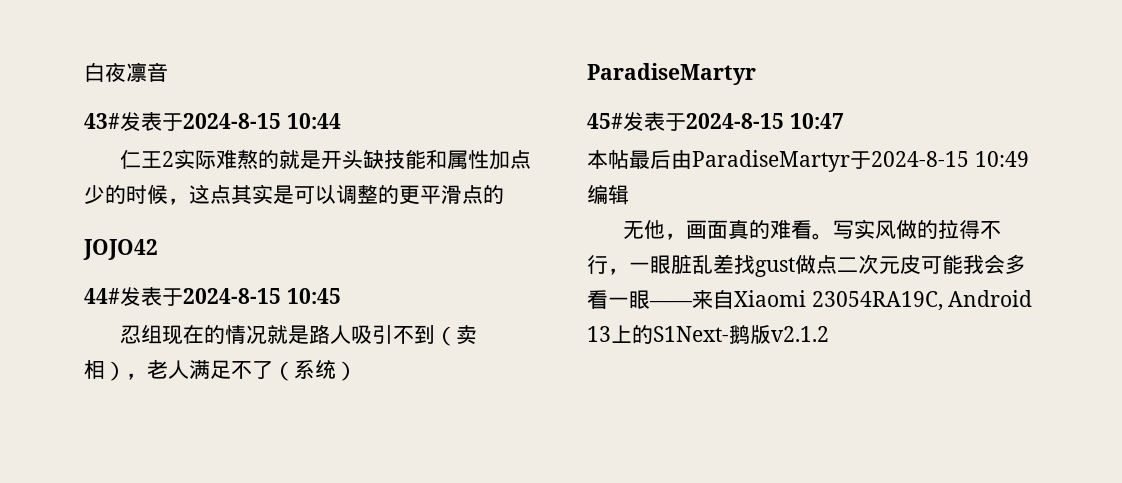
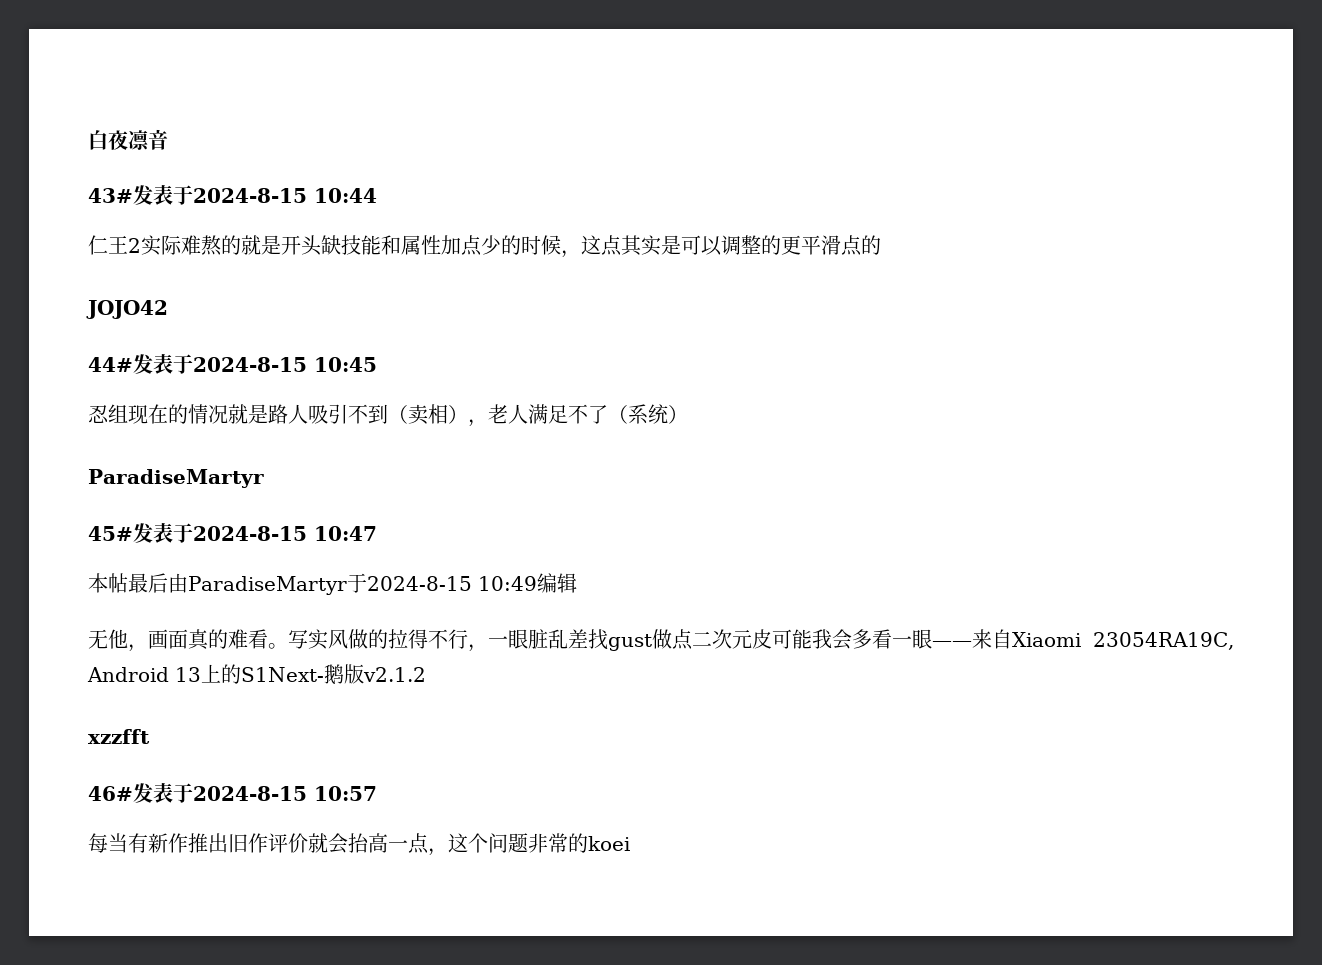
(829, 334) none -> [88,729,150,744] [88,783,377,803] [88,833,630,856] // xzzfft // 46#发表于2024-8-15 10:57 // 每当有新作推出旧作评价就会抬高一点，这个问题非常的koei

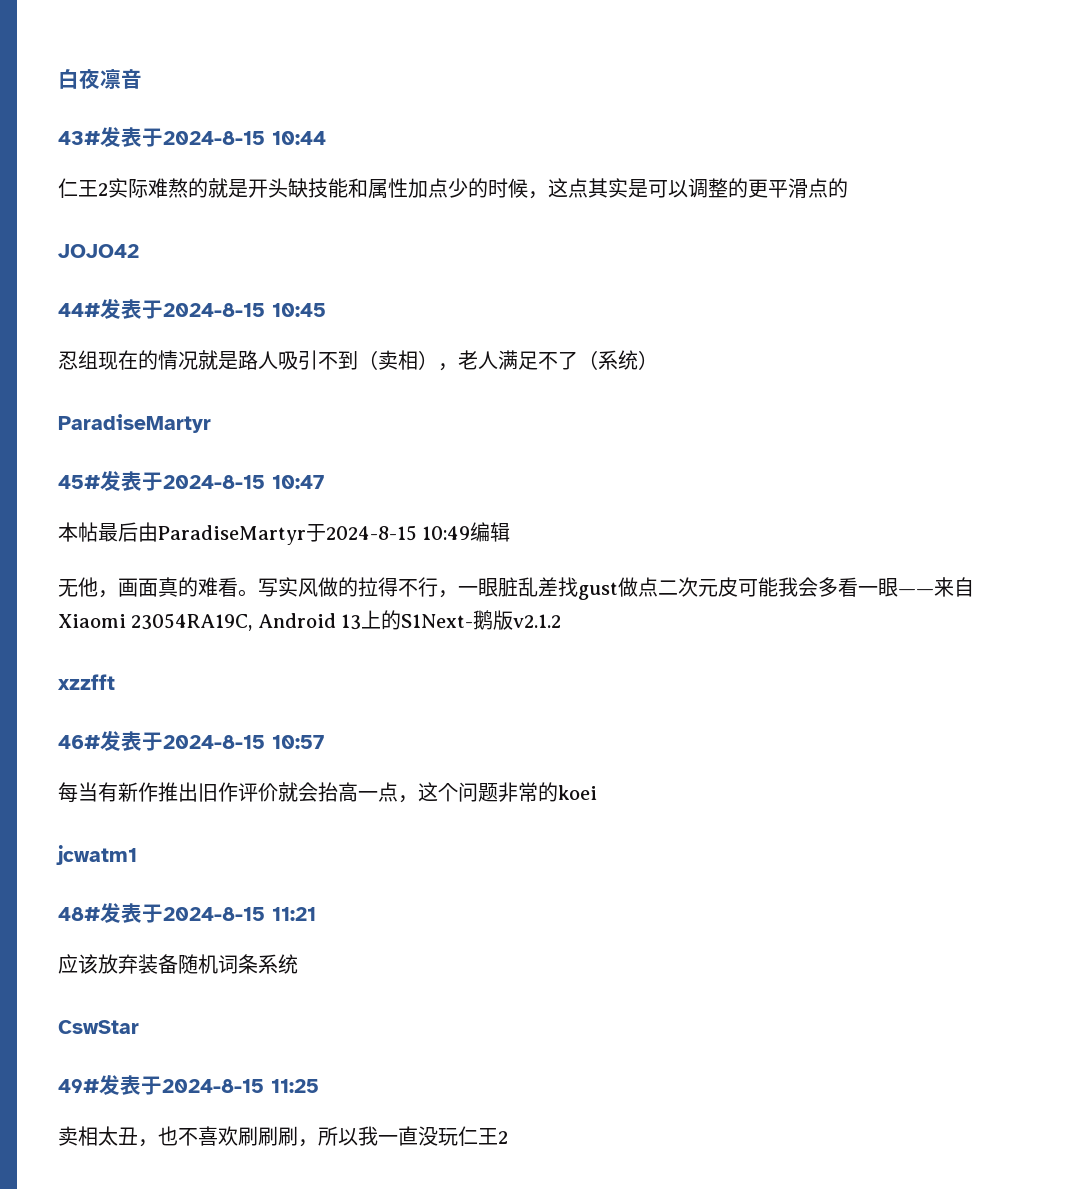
(630, 843) none -> [56,845,137,865] [58,903,316,923] [58,954,298,974] [58,1020,139,1034] [58,1075,319,1095] [58,1126,508,1147] // jcwatm1 // 48#发表于2024-8-15 11:21 // 应该放弃装备随机词条系统 // CswStar // 49#发表于2024-8-15 11:25 // 卖相太丑，也不喜欢刷刷刷，所以我一直没玩仁王2

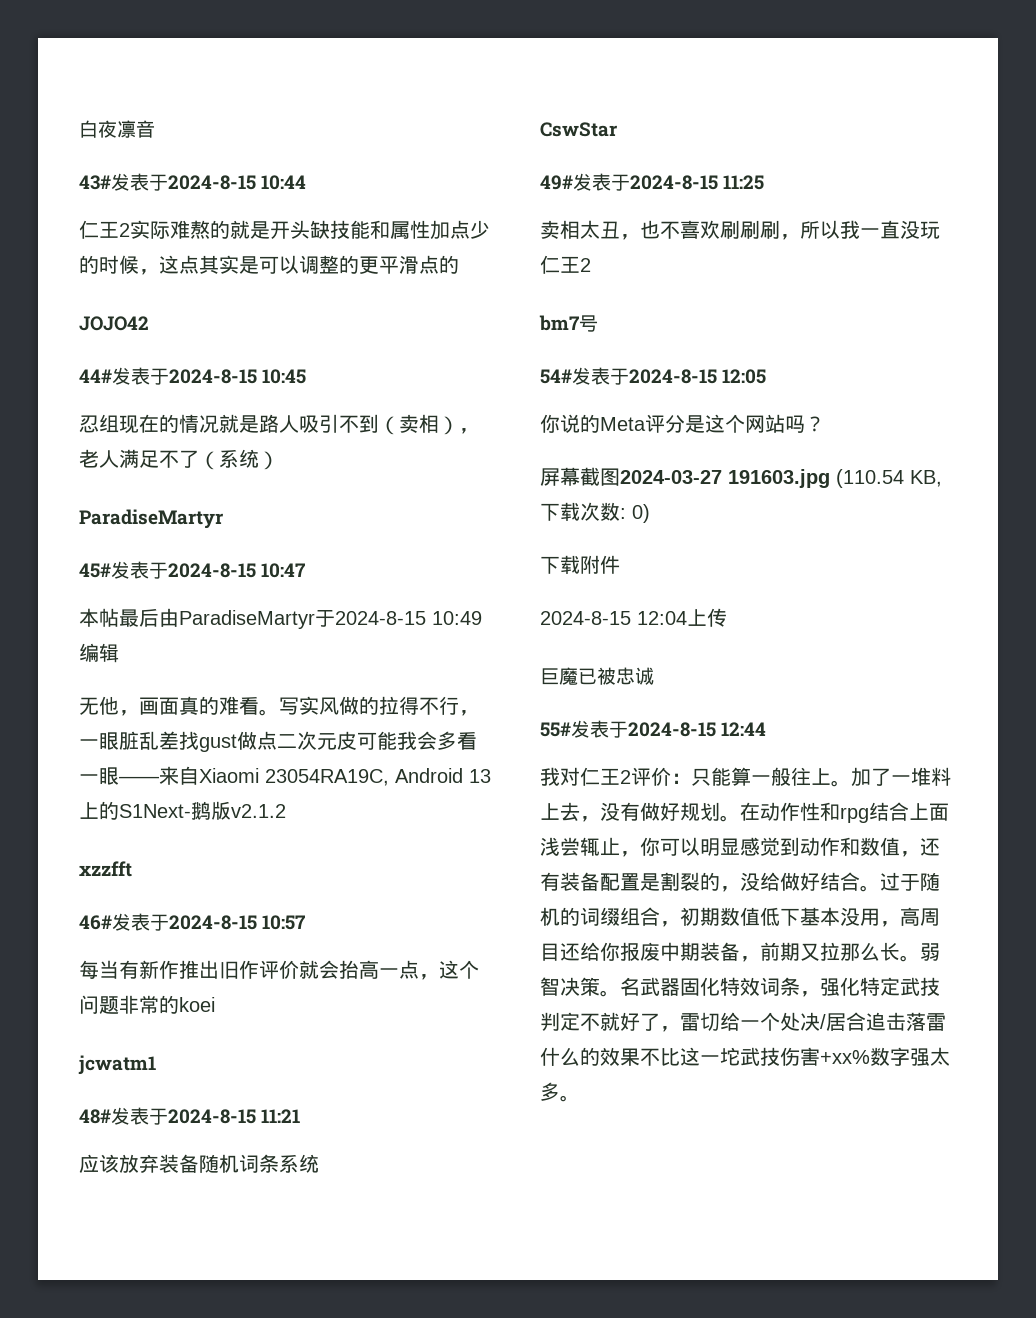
(508, 1137) none -> [539,315,598,332] [540,367,767,385] [540,414,825,433] [540,467,942,488] [540,502,650,523] [540,555,620,574] [540,608,727,627] [540,667,654,685] [540,720,767,738] [540,767,951,787] [540,802,949,823] [540,837,940,857] [540,872,940,892] [540,907,940,927] [540,942,940,962] [540,977,940,997] [540,1012,946,1032] [540,1047,950,1066] [540,1082,580,1102] // bm7号 // 54#发表于2024-8-15 12:05 // 你说的Meta评分是这个网站吗？ // 屏幕截图2024-03-27 191603.jpg (110.54 KB,下载次数: 0) // 下载附件 // 2024-8-15 12:04上传 // 巨魔已被忠诚 // 55#发表于2024-8-15 12:44 // 我对仁王2评价：只能算一般往上。加了一堆料上去，没有做好规划。在动作性和rpg结合上面浅尝辄止，你可以明显感觉到动作和数值，还有装备配置是割裂的，没给做好结合。过于随机的词缀组合，初期数值低下基本没用，高周目还给你报废中期装备，前期又拉那么长。弱智决策。名武器固化特效词条，强化特定武技判定不就好了，雷切给一个处决/居合追击落雷什么的效果不比这一坨武技伤害+xx%数字强太多。

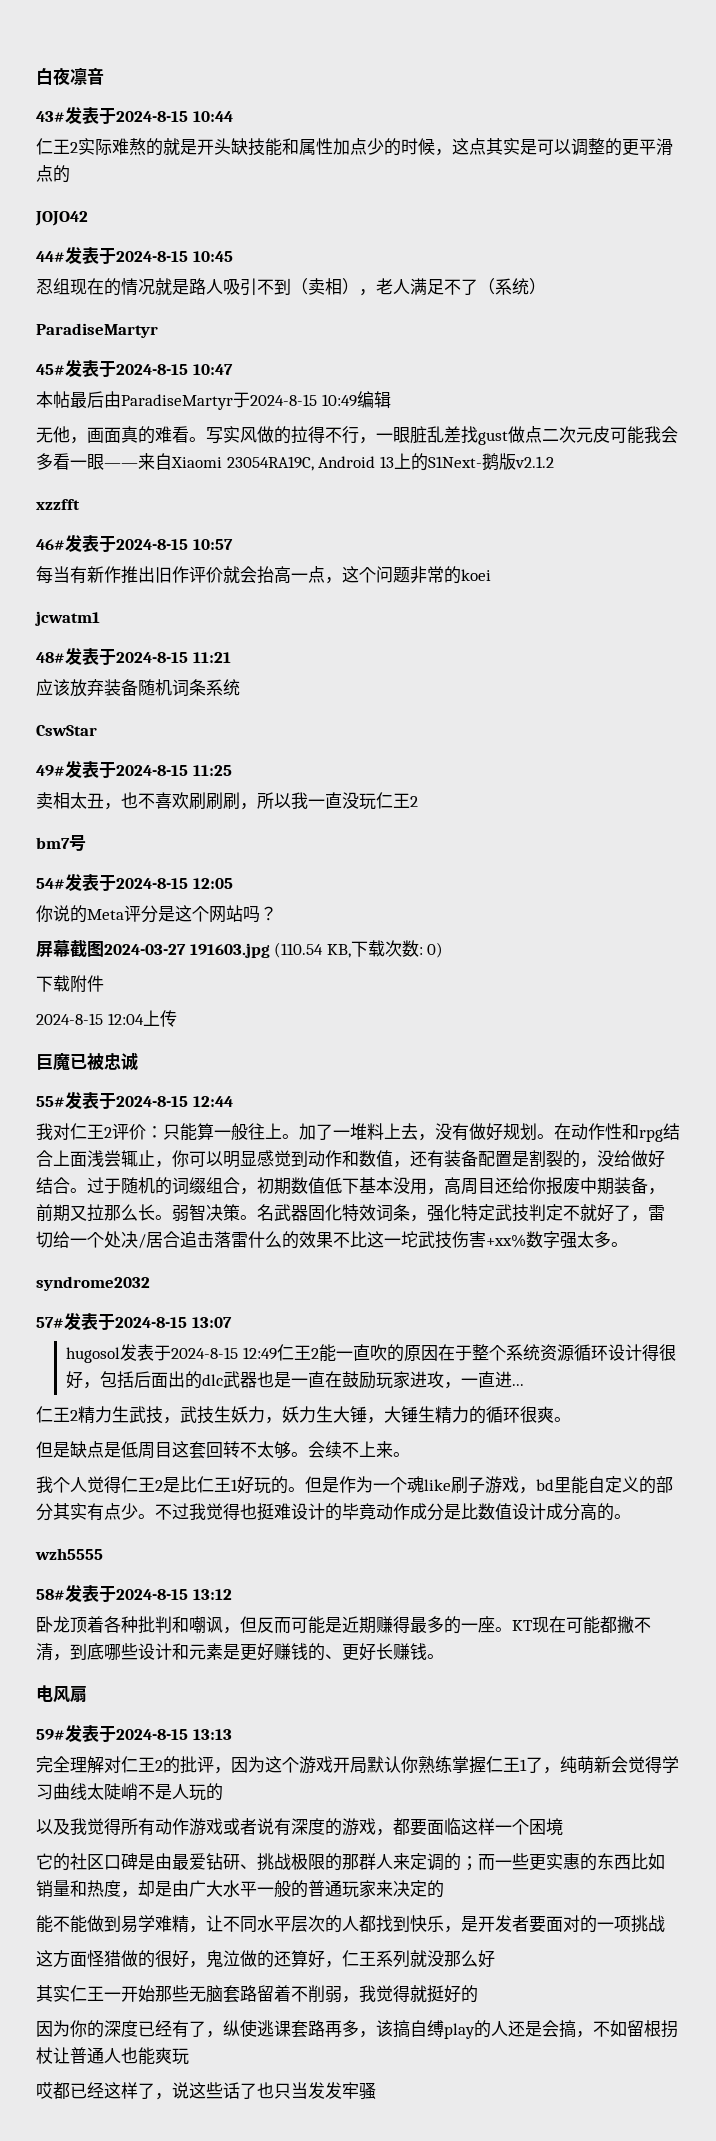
(580, 1098) none -> [36,1276,150,1291] [36,1312,232,1330] [66,1344,676,1363] [66,1371,525,1389] [36,1406,571,1424] [36,1441,410,1459] [36,1476,673,1494] [36,1503,631,1521] [35,1548,103,1560] [36,1584,232,1602] [36,1616,651,1634] [36,1643,444,1661] [36,1685,87,1703] [36,1724,232,1742] [36,1756,679,1774] [36,1783,223,1801] [36,1818,563,1836] [36,1853,665,1871] [36,1880,444,1898] [36,1915,665,1933] [36,1950,495,1968] [36,1985,478,2003] [36,2019,678,2039] [36,2047,189,2065] [36,2082,376,2100] // syndrome2032 // 57#发表于2024-8-15 13:07 // hugosol发表于2024-8-15 12:49仁王2能一直吹的原因在于整个系统资源循环设计得很好，包括后面出的dlc武器也是一直在鼓励玩家进攻，一直进... // 仁王2精力生武技，武技生妖力，妖力生大锤，大锤生精力的循环很爽。 // 但是缺点是低周目这套回转不太够。会续不上来。 // 我个人觉得仁王2是比仁王1好玩的。但是作为一个魂like刷子游戏，bd里能自定义的部分其实有点少。不过我觉得也挺难设计的毕竟动作成分是比数值设计成分高的。 // wzh5555 // 58#发表于2024-8-15 13:12 // 卧龙顶着各种批判和嘲讽，但反而可能是近期赚得最多的一座。KT现在可能都撇不清，到底哪些设计和元素是更好赚钱的、更好长赚钱。 // 电风扇 // 59#发表于2024-8-15 13:13 // 完全理解对仁王2的批评，因为这个游戏开局默认你熟练掌握仁王1了，纯萌新会觉得学习曲线太陡峭不是人玩的 // 以及我觉得所有动作游戏或者说有深度的游戏，都要面临这样一个困境 // 它的社区口碑是由最爱钻研、挑战极限的那群人来定调的；而一些更实惠的东西比如销量和热度，却是由广大水平一般的普通玩家来决定的 // 能不能做到易学难精，让不同水平层次的人都找到快乐，是开发者要面对的一项挑战 // 这方面怪猎做的很好，鬼泣做的还算好，仁王系列就没那么好 // 其实仁王一开始那些无脑套路留着不削弱，我觉得就挺好的 // 因为你的深度已经有了，纵使逃课套路再多，该搞自缚play的人还是会搞，不如留根拐杖让普通人也能爽玩 // 哎都已经这样了，说这些话了也只当发发牢骚

